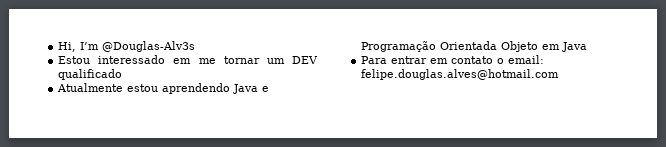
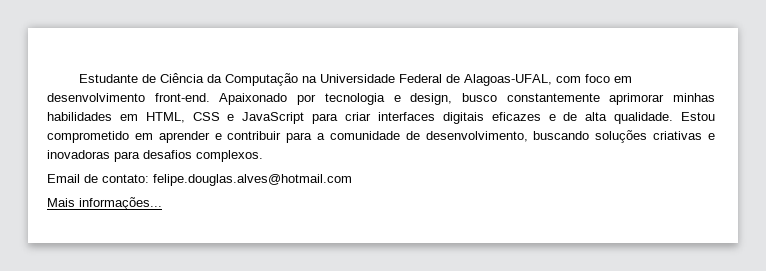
[58,41,196,52] [58,55,318,64] [58,69,123,80] [57,83,270,94] [361,41,588,52] [361,55,545,64] [361,69,560,80] Hi, I’m @Douglas-Alv3s // Estou interessado em me tornar um DEV qualificado // Atualmente estou aprendendo Java e Programação Orientada Objeto em Java // Para entrar em contato o email: felipe.douglas.alves@hotmail.com -> [79,73,633,86] [47,93,715,105] [47,112,716,124] [47,130,715,143] [47,150,263,162] [47,174,352,186] [47,197,162,210] Estudante de Ciência da Computação na Universidade Federal de Alagoas-UFAL, com foco em desenvolvimento front-end. Apaixonado por tecnologia e design, busco constantemente aprimorar minhas habilidades em HTML, CSS e JavaScript para criar interfaces digitais eficazes e de alta qualidade. Estou comprometido em aprender e contribuir para a comunidade de desenvolvimento, buscando soluções criativas e inovadoras para desafios complexos. // Email de contato: felipe.douglas.alves@hotmail.com // Mais informações...

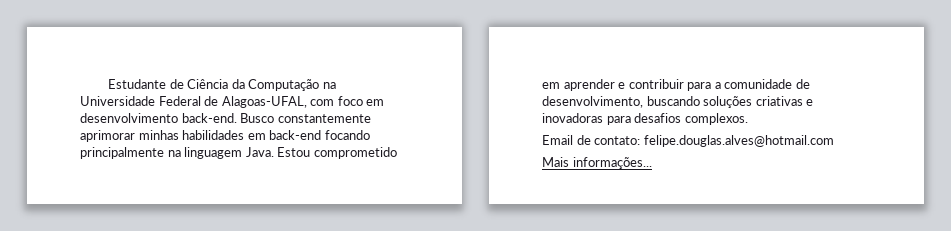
[154,93,497,105] front-end. Apaixonado por tecnologia e design, busco -> [181,113,275,123] back-end. Busco
[145,112,674,124] HTML, CSS e JavaScript para criar interfaces digitais eficazes e de alta qualidade. -> [269,130,370,140] [80,147,274,159] back-end focando principalmente na linguagem Java.

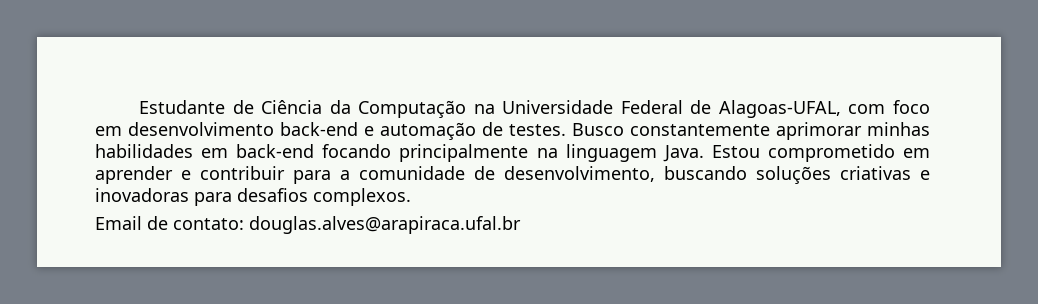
[181,113,237,123] back-end. -> [280,122,566,140] back-end e automação de testes.
[643,135,834,147] [542,157,652,169] felipe.douglas.alves@hotmail.com // Mais informações... -> [249,216,521,234] douglas.alves@arapiraca.ufal.br

